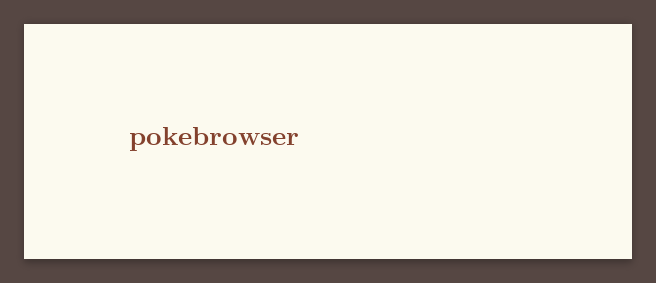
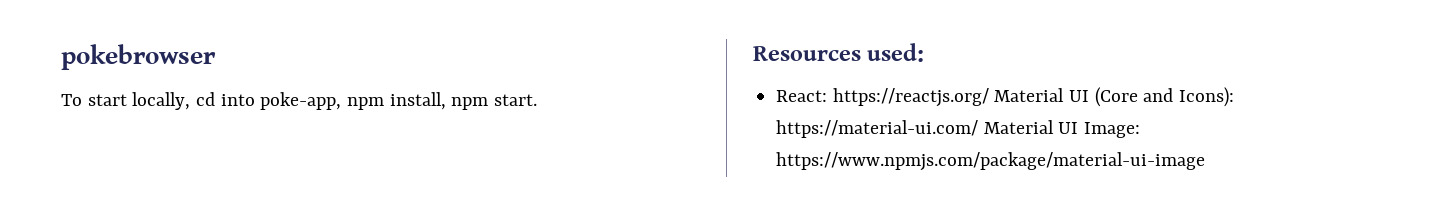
(299, 139) none -> [61,92,538,110] [753,43,925,62] [776,87,1235,107] [776,120,1141,138] [776,152,1206,171] // To start locally, cd into poke-app, npm install, npm start. // Resources used: // React: https://reactjs.org/ Material UI (Core and Icons): https://material-ui.com/ Material UI Image: https://www.npmjs.com/package/material-ui-image

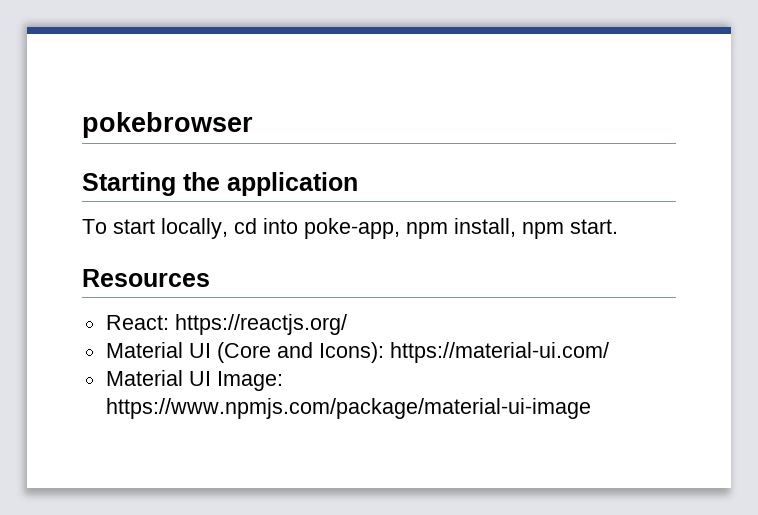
(216, 57) none -> [82,172,358,196] // Starting the application
[867,43,925,62] used: -> (210, 278) none
(989, 97) none -> (347, 324) //
(979, 129) none -> (609, 352) //

